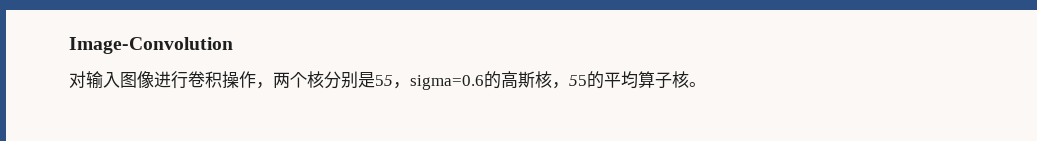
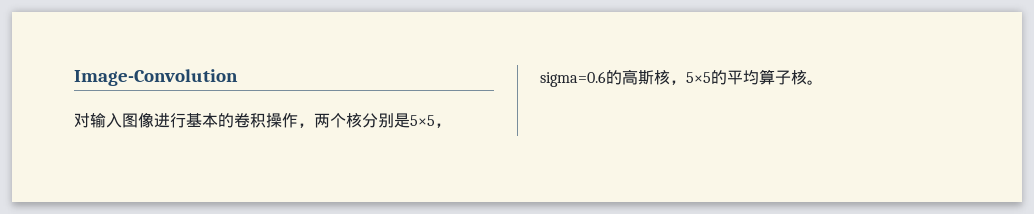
(188, 80) none -> [186,113,234,128] 基本的
[375,75,393,86] 55 -> [410,115,435,126] 5×5
[569,75,587,86] 55 -> [686,72,711,83] 5×5

